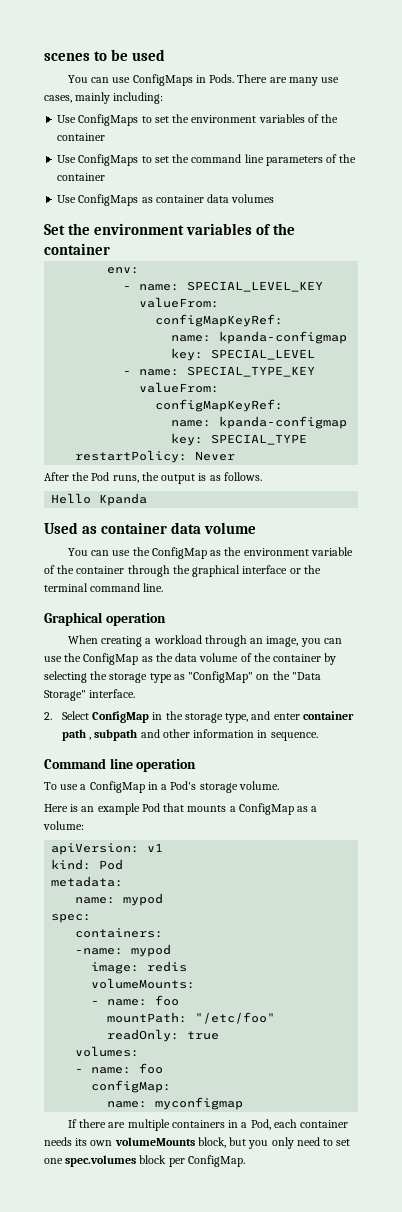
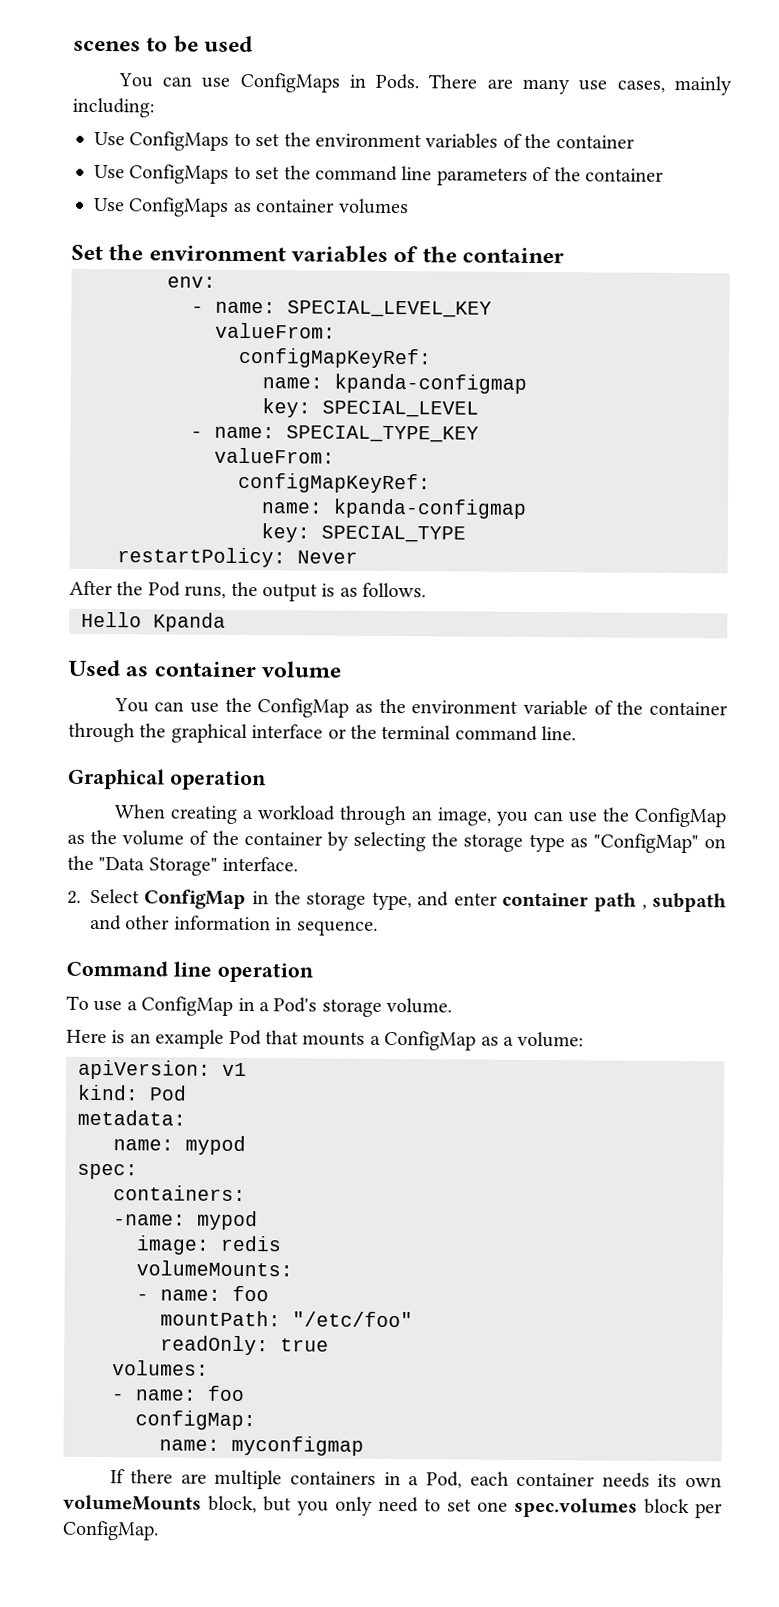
[207,194,230,203] data -> (336, 206) none
[171,522,202,534] data -> (256, 669) none
[175,653,198,662] data -> (118, 837) none

